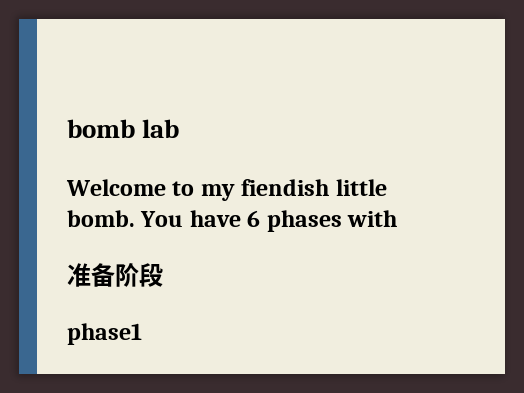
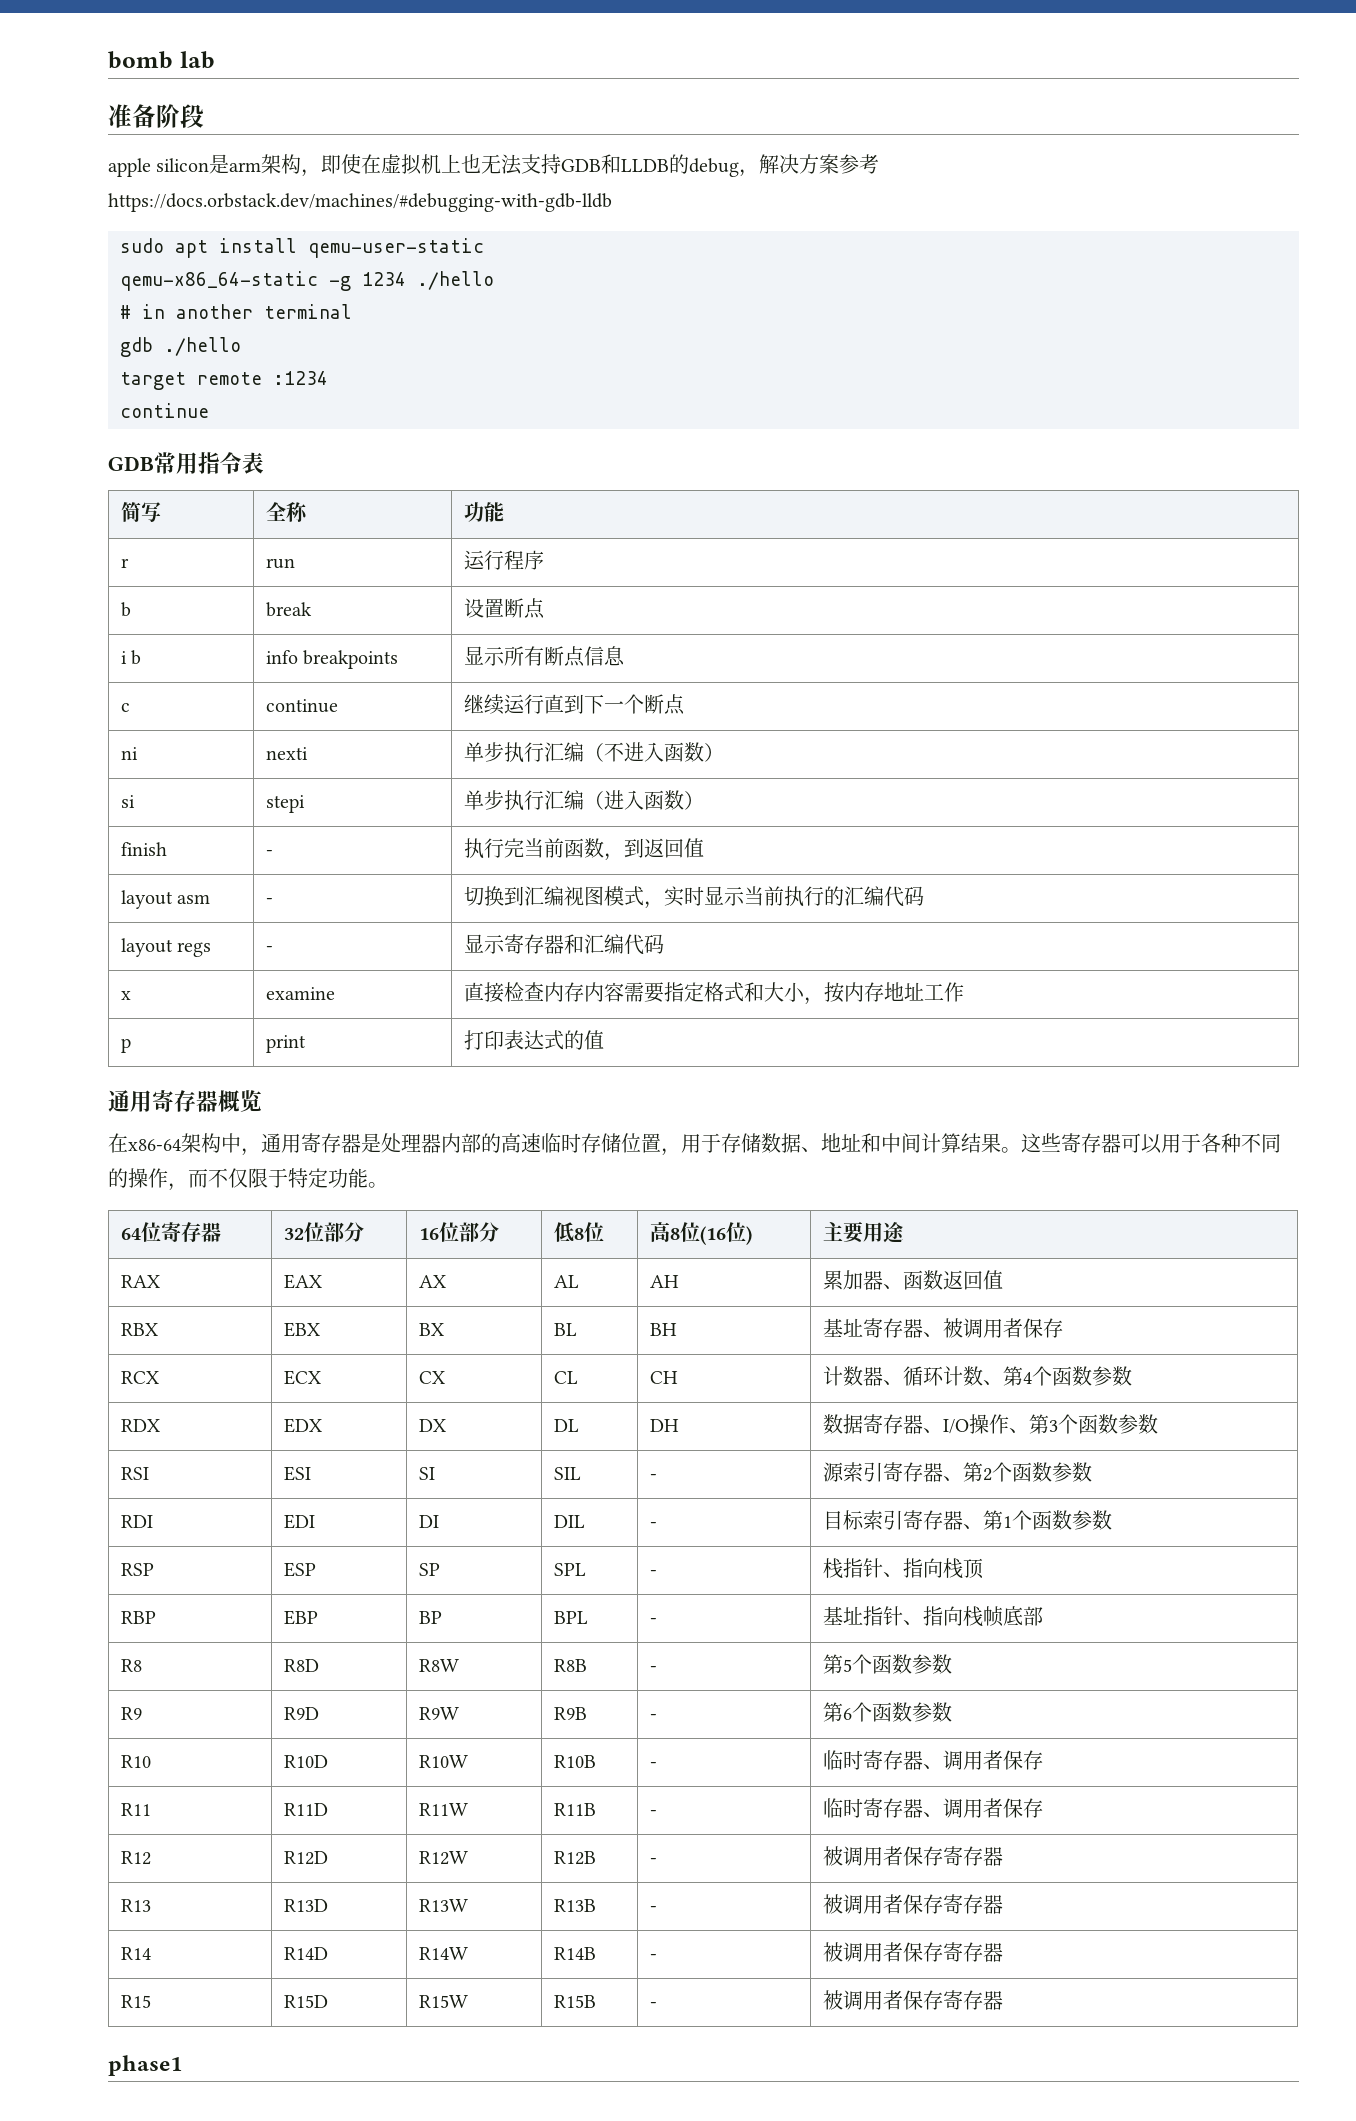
[66,179,387,201] [67,210,398,232] [67,263,163,287] Welcome to my fiendish little bomb. You have 6 phases with // 准备阶段 -> [108,104,204,128] [108,154,880,177] [108,193,612,212] [120,238,484,258] [120,271,494,291] [120,304,352,319] [120,337,241,357] [120,371,328,390] [120,403,209,418] [108,452,264,474] [120,502,161,522] [265,502,308,522] [463,502,504,522] [120,558,129,568] [265,558,295,569] [463,550,544,570] [120,602,131,617] [265,602,312,617] [463,598,545,619] [120,650,142,665] [265,650,399,669] [463,646,625,667] [120,703,130,712] [265,699,338,713] [463,694,685,715] [120,747,138,760] [265,747,308,760] [463,742,724,763] [120,795,135,808] [265,795,305,813] [463,790,704,811] [120,842,167,856] [265,850,273,856] [463,838,704,861] [120,890,211,909] [265,898,273,904] [463,886,924,909] [120,938,212,957] [265,946,273,952] [463,934,664,955] [120,991,131,1000] [265,987,335,1000] [463,982,964,1005] [120,1038,131,1053] [265,1035,306,1053] [463,1030,604,1050] [108,1090,262,1112] [108,1133,1281,1156] [108,1168,388,1191] [120,1222,221,1242] [283,1222,364,1242] [418,1222,499,1242] [553,1222,604,1242] [649,1222,752,1245] [822,1222,904,1243] [120,1275,160,1288] [283,1274,322,1289] [418,1275,446,1288] [553,1275,579,1288] [649,1275,679,1288] [822,1270,1003,1290] [120,1323,158,1336] [283,1322,320,1337] [418,1323,444,1336] [553,1323,577,1336] [649,1323,677,1336] [822,1318,1063,1338] [120,1371,159,1384] [283,1370,321,1385] [418,1371,445,1384] [553,1371,578,1384] [649,1371,678,1384] [822,1366,1132,1386] [120,1419,160,1432] [283,1418,322,1433] [418,1419,446,1432] [553,1419,579,1432] [649,1419,679,1432] [822,1414,1158,1434] [120,1467,149,1480] [283,1466,311,1481] [418,1467,435,1480] [553,1467,581,1480] [649,1474,657,1480] [822,1462,1092,1482] [120,1515,153,1528] [283,1514,315,1529] [418,1515,439,1528] [553,1515,585,1528] [649,1522,657,1528] [822,1510,1112,1530] [120,1563,154,1576] [283,1562,316,1577] [418,1563,440,1576] [553,1563,586,1576] [649,1570,657,1576] [822,1558,984,1579] [120,1611,156,1624] [283,1610,318,1625] [418,1611,442,1624] [553,1611,588,1624] [649,1618,657,1624] [822,1606,1043,1627] [120,1659,142,1672] [283,1659,319,1672] [418,1659,459,1672] [553,1659,587,1672] [649,1666,657,1672] [822,1654,952,1674] [120,1707,142,1720] [283,1707,319,1720] [418,1707,459,1720] [553,1707,587,1720] [649,1714,657,1720] [822,1702,952,1722] [120,1755,151,1768] [283,1755,328,1768] [418,1755,468,1768] [553,1755,596,1768] [649,1762,657,1768] [822,1750,1043,1770] [120,1803,151,1816] [283,1803,328,1816] [418,1803,468,1816] [553,1803,596,1816] [649,1810,657,1816] [822,1798,1043,1818] [120,1851,151,1865] [283,1851,328,1865] [418,1851,468,1865] [553,1851,596,1865] [649,1858,657,1864] [822,1846,1003,1866] [120,1899,151,1912] [283,1899,328,1912] [418,1899,468,1912] [553,1899,596,1912] [649,1906,657,1912] [822,1894,1003,1914] [120,1947,151,1960] [283,1947,328,1960] [418,1947,468,1960] [553,1947,596,1960] [649,1954,657,1960] [822,1942,1003,1962] [120,1995,151,2008] [283,1995,328,2008] [418,1995,468,2008] [553,1995,596,2008] [649,2002,657,2008] [822,1990,1003,2010] 准备阶段 // apple silicon是arm架构，即使在虚拟机上也无法支持GDB和LLDB的debug，解决方案参考https://docs.orbstack.dev/machines/#debugging-with-gdb-lldb // sudo apt install qemu-user-static // qemu-x86_64-static -g 1234 ./hello // # in another terminal // gdb ./hello // target remote :1234 // continue // GDB常用指令表 // 简写 | 全称 | 功能 // r | run | 运行程序 // b | break | 设置断点 // i b | info breakpoints | 显示所有断点信息 // c | continue | 继续运行直到下一个断点 // ni | nexti | 单步执行汇编（不进入函数） // si | stepi | 单步执行汇编（进入函数） // finish | - | 执行完当前函数，到返回值 // layout asm | - | 切换到汇编视图模式，实时显示当前执行的汇编代码 // layout regs | - | 显示寄存器和汇编代码 // x | examine | 直接检查内存内容需要指定格式和大小，按内存地址工作 // p | print | 打印表达式的值 // 通用寄存器概览 // 在x86-64架构中，通用寄存器是处理器内部的高速临时存储位置，用于存储数据、地址和中间计算结果。这些寄存器可以用于各种不同的操作，而不仅限于特定功能。 // 64位寄存器 | 32位部分 | 16位部分 | 低8位 | 高8位(16位) | 主要用途 // RAX | EAX | AX | AL | AH | 累加器、函数返回值 // RBX | EBX | BX | BL | BH | 基址寄存器、被调用者保存 // RCX | ECX | CX | CL | CH | 计数器、循环计数、第4个函数参数 // RDX | EDX | DX | DL | DH | 数据寄存器、I/O操作、第3个函数参数 // RSI | ESI | SI | SIL | - | 源索引寄存器、第2个函数参数 // RDI | EDI | DI | DIL | - | 目标索引寄存器、第1个函数参数 // RSP | ESP | SP | SPL | - | 栈指针、指向栈顶 // RBP | EBP | BP | BPL | - | 基址指针、指向栈帧底部 // R8 | R8D | R8W | R8B | - | 第5个函数参数 // R9 | R9D | R9W | R9B | - | 第6个函数参数 // R10 | R10D | R10W | R10B | - | 临时寄存器、调用者保存 // R11 | R11D | R11W | R11B | - | 临时寄存器、调用者保存 // R12 | R12D | R12W | R12B | - | 被调用者保存寄存器 // R13 | R13D | R13W | R13B | - | 被调用者保存寄存器 // R14 | R14D | R14W | R14B | - | 被调用者保存寄存器 // R15 | R15D | R15W | R15B | - | 被调用者保存寄存器

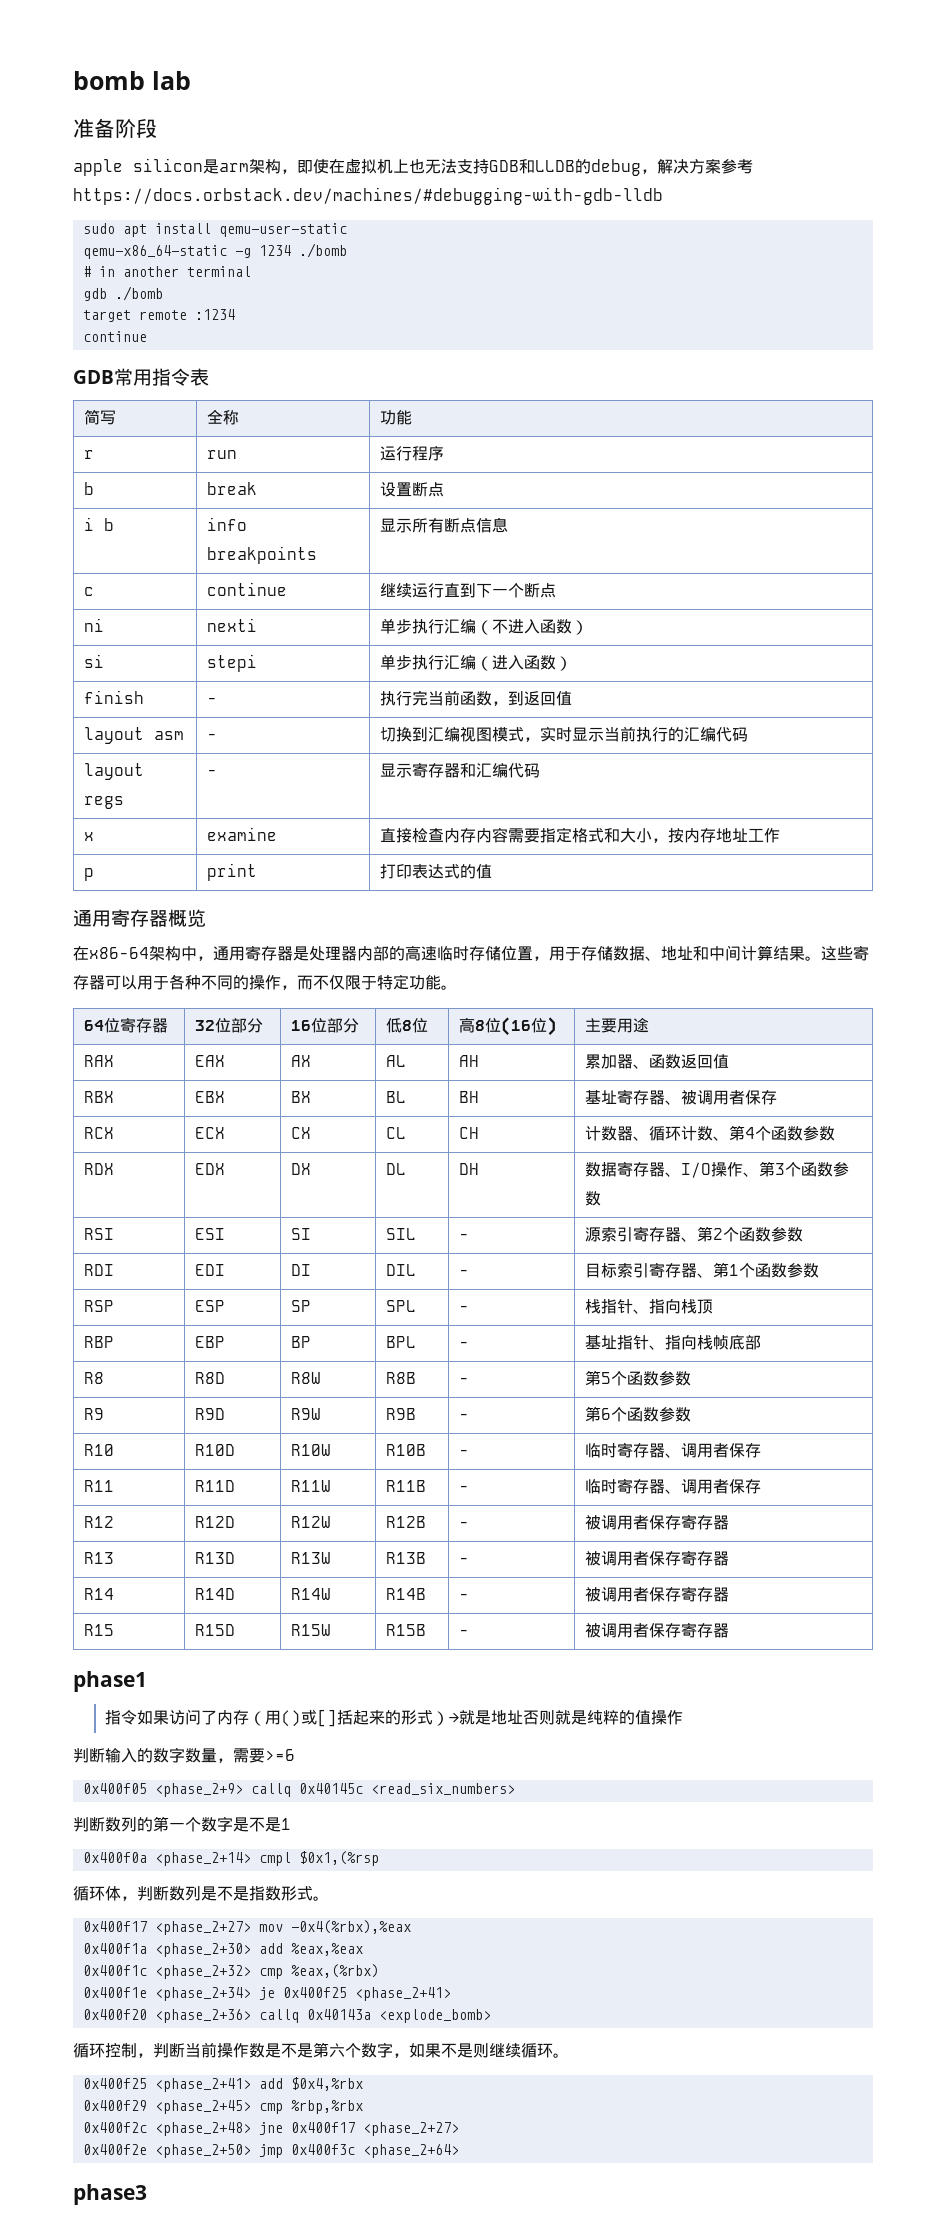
[417,271,494,290] ./hello -> [298,243,347,258] ./bomb
[164,337,241,356] ./hello -> [114,286,163,301] ./bomb
(182, 2065) none -> [104,1709,683,1727] [73,1747,295,1763] [82,1783,515,1797] [73,1816,291,1832] [82,1851,379,1866] [73,1886,329,1901] [82,1920,411,1935] [82,1943,363,1957] [82,1964,379,1979] [82,1987,451,2001] [82,2009,491,2023] [73,2042,569,2058] [82,2077,363,2092] [82,2100,363,2114] [82,2122,459,2136] [82,2144,459,2158] [73,2184,147,2205] // 指令如果访问了内存（用()或[]括起来的形式）→就是地址否则就是纯粹的值操作 // 判断输入的数字数量，需要>=6 // 0x400f05 <phase_2+9> callq 0x40145c <read_six_numbers> // 判断数列的第一个数字是不是1 // 0x400f0a <phase_2+14> cmpl $0x1,(%rsp // 循环体，判断数列是不是指数形式。 // 0x400f17 <phase_2+27> mov -0x4(%rbx),%eax // 0x400f1a <phase_2+30> add %eax,%eax // 0x400f1c <phase_2+32> cmp %eax,(%rbx) // 0x400f1e <phase_2+34> je 0x400f25 <phase_2+41> // 0x400f20 <phase_2+36> callq 0x40143a <explode_bomb> // 循环控制，判断当前操作数是不是第六个数字，如果不是则继续循环。 // 0x400f25 <phase_2+41> add $0x4,%rbx // 0x400f29 <phase_2+45> cmp %rbp,%rbx // 0x400f2c <phase_2+48> jne 0x400f17 <phase_2+27> // 0x400f2e <phase_2+50> jmp 0x400f3c <phase_2+64> // phase3

